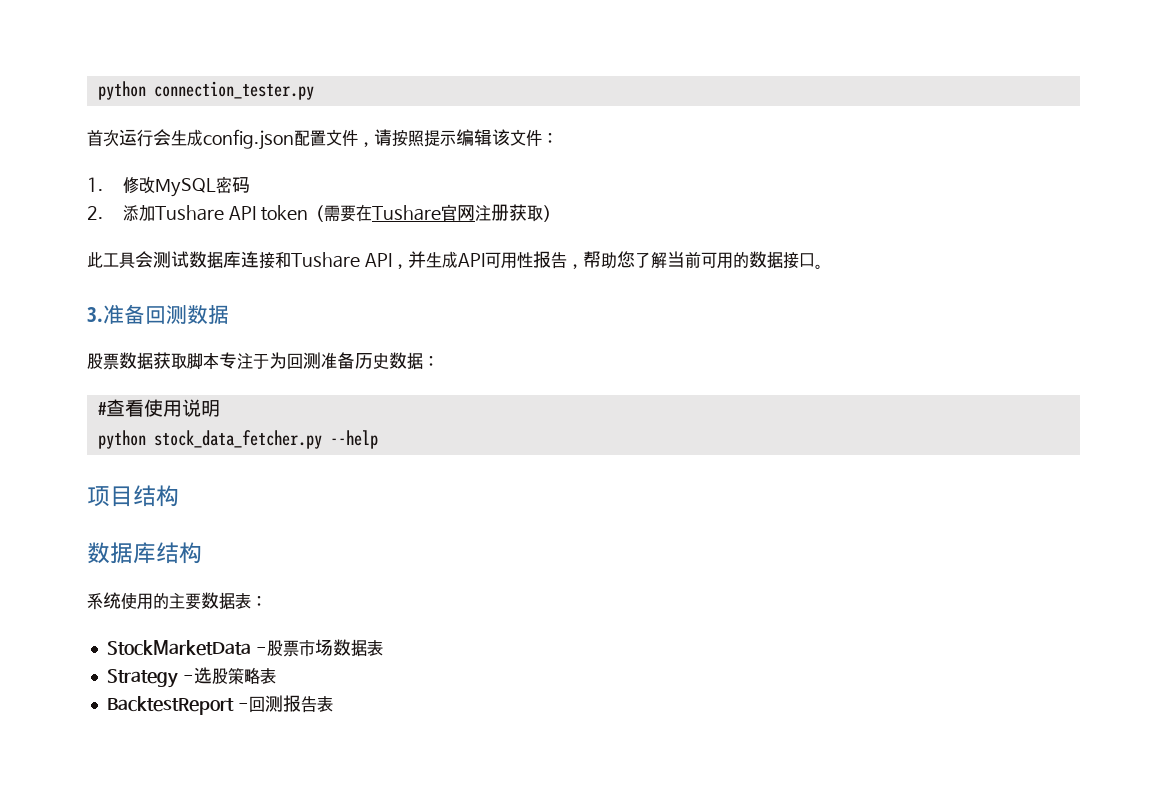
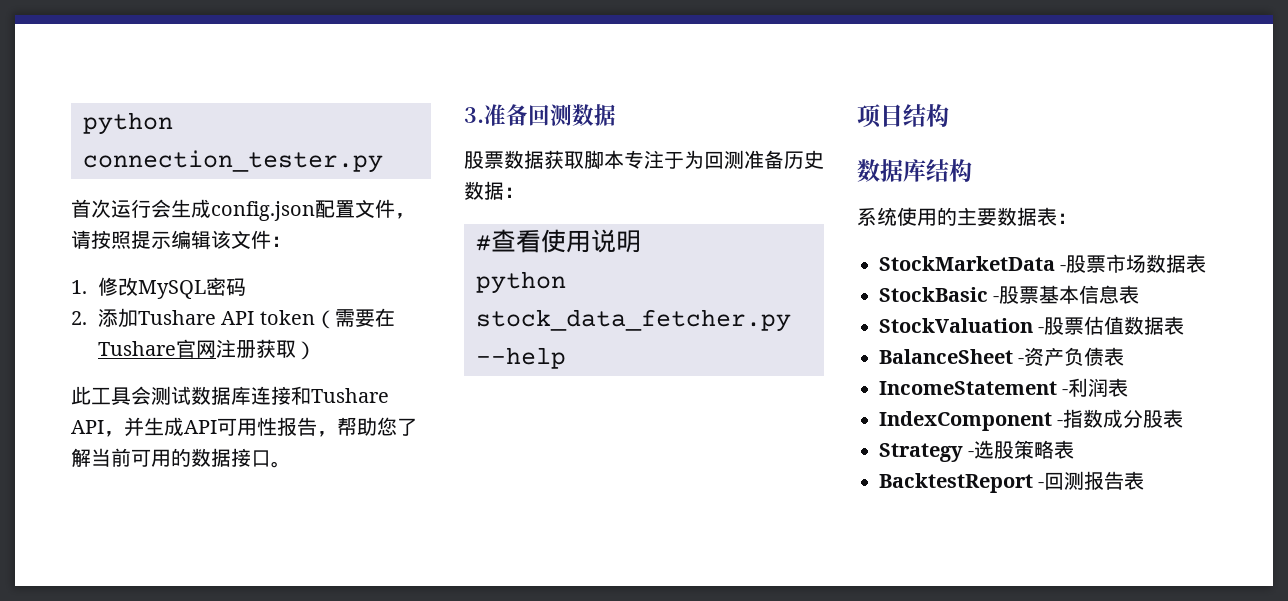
(383, 648) none -> [879,285,1140,304] [879,316,1185,335] [879,347,1125,367] [879,378,1129,397] [879,409,1184,431] // StockBasic -股票基本信息表 // StockValuation -股票估值数据表 // BalanceSheet -资产负债表 // IncomeStatement -利润表 // IndexComponent -指数成分股表

